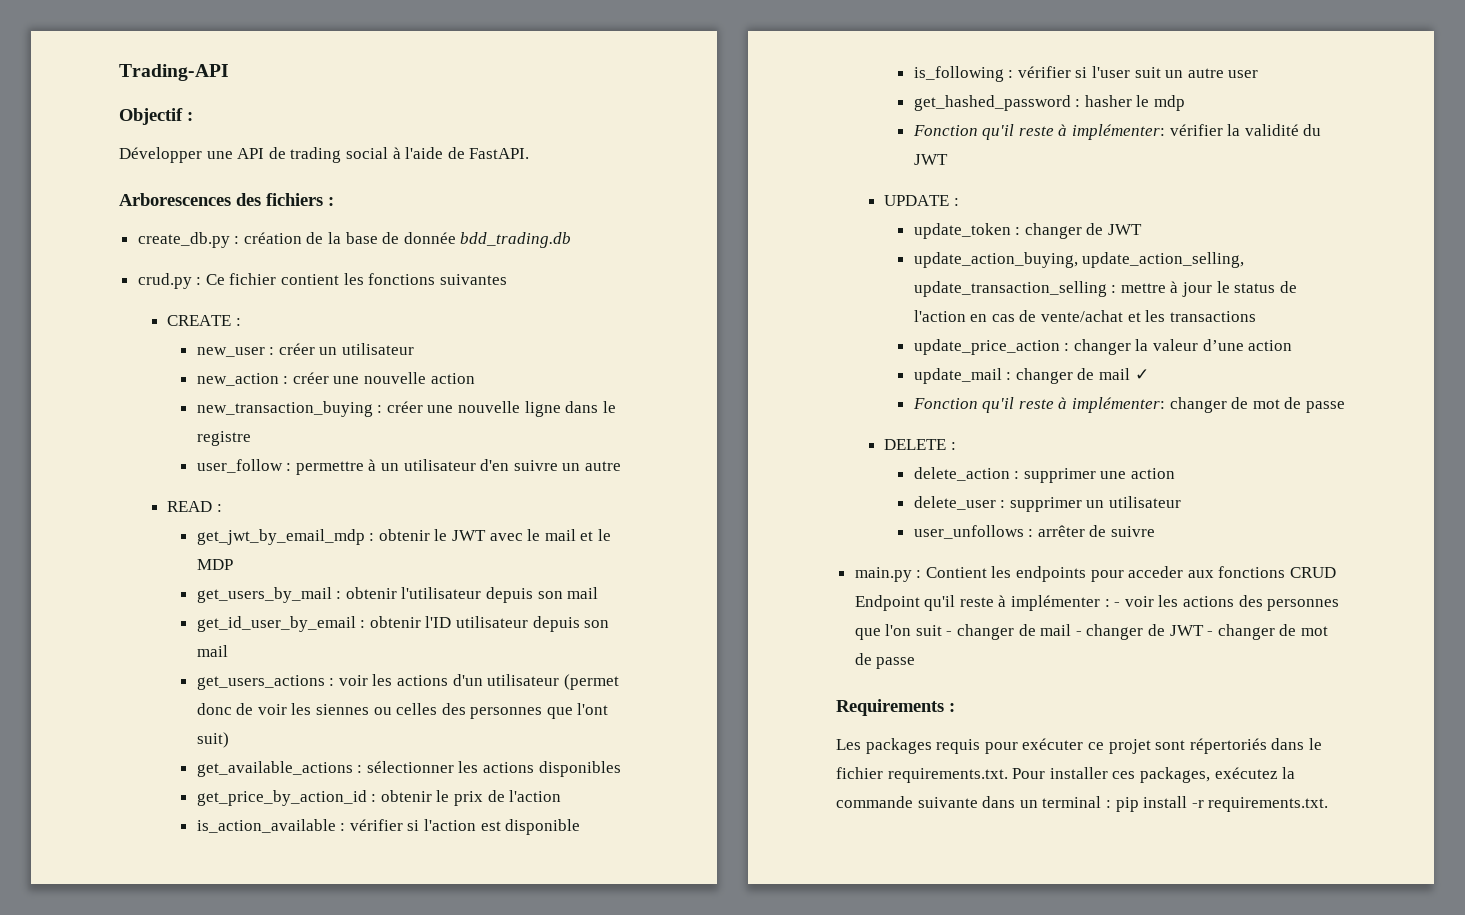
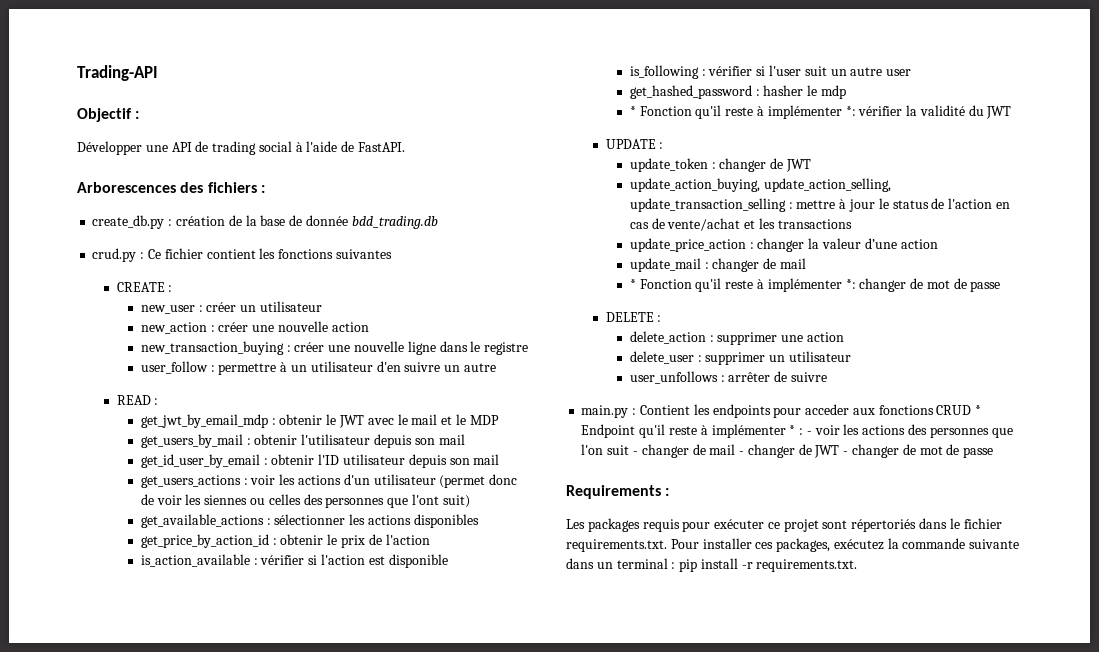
[912,124,1165,140] Fonction qu'il reste à implémenter: -> [629,105,856,119] * Fonction qu'il reste à implémenter *:
[1134,369,1149,380] [912,397,1165,413] ✓ // Fonction qu'il reste à implémenter: -> [629,278,856,292] // * Fonction qu'il reste à implémenter *:
(1337, 572) none -> [975,405,982,415] *
(1101, 603) none -> [789,425,796,435] *

